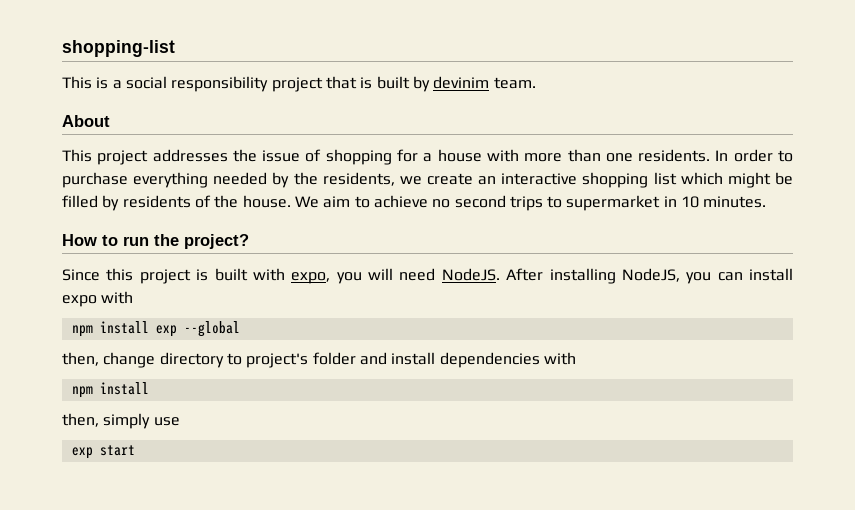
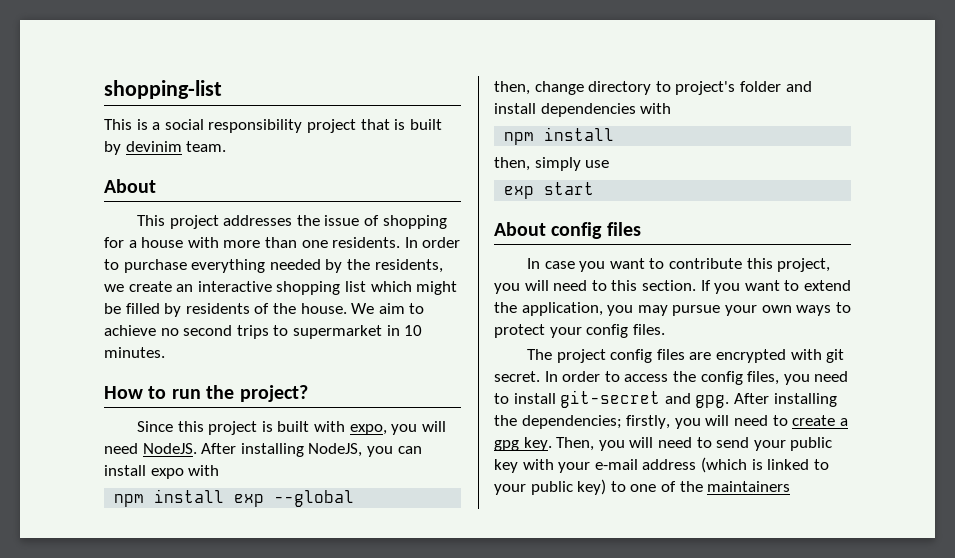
(135, 450) none -> [494,222,641,239] [527,258,831,272] [494,280,851,294] [494,302,851,316] [494,324,665,338] [527,349,845,363] [494,371,849,385] [494,390,837,408] [494,415,848,429] [494,437,833,451] [494,457,829,473] [494,479,791,495] // About config files // In case you want to contribute this project, you will need to this section. If you want to extend the application, you may pursue your own ways to protect your config files. // The project config files are encrypted with git secret. In order to access the config files, you need to install git-secret and gpg. After installing the dependencies; firstly, you will need to create a gpg key. Then, you will need to send your public key with your e-mail address (which is linked to your public key) to one of the maintainers

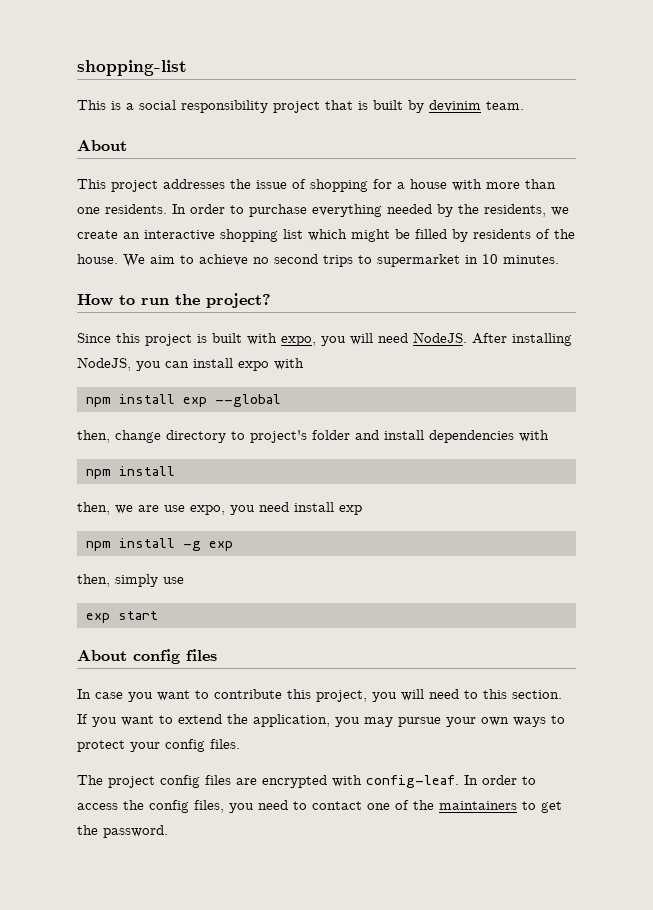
(615, 134) none -> [77,502,362,515] [85,538,233,551] // then, we are use expo, you need install exp // npm install -g exp
[826,349,845,363] [494,371,540,382] git secret. -> [366,775,459,788] config-leaf.
[513,390,837,408] [494,415,848,429] [494,437,833,451] [494,457,829,473] [494,479,791,495] install git-secret and gpg. After installing the dependencies; firstly, you will need to create a gpg key. Then, you will need to send your public key with your e-mail address (which is linked to your public key) to one of the maintainers -> [312,800,562,813] [77,825,168,838] contact one of the maintainers to get the password.

